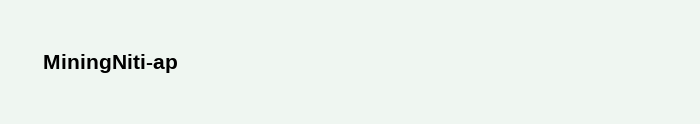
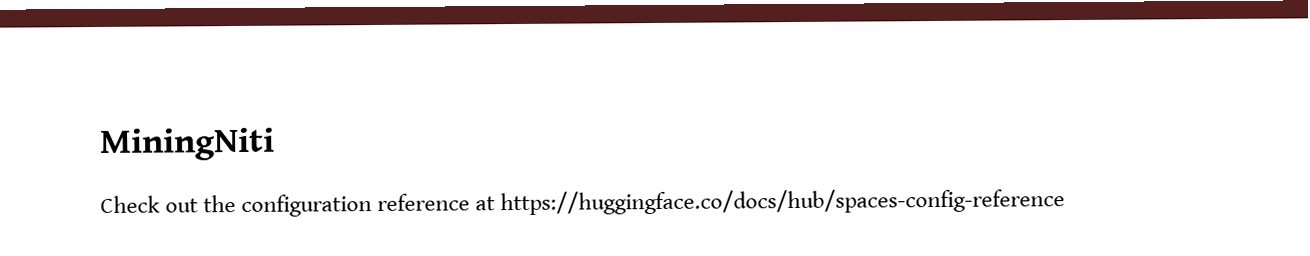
[43,54,178,73] MiningNiti-ap -> [99,127,275,161] [100,188,1066,217] MiningNiti // Check out the configuration reference at https://huggingface.co/docs/hub/spaces-config-reference

